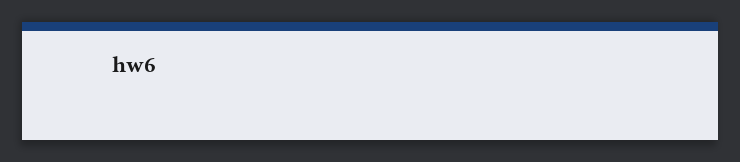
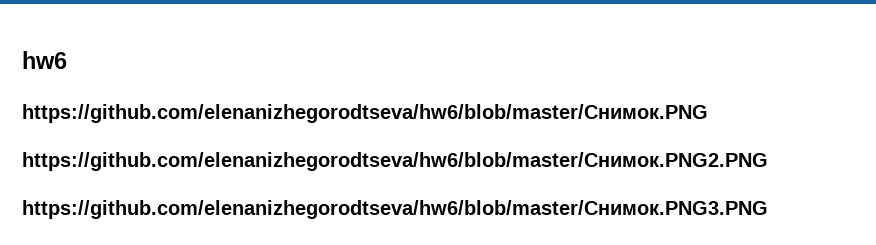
(156, 64) none -> [22,104,708,123] [22,152,768,171] [22,200,768,219] // https://github.com/elenanizhegorodtseva/hw6/blob/master/Снимок.PNG // https://github.com/elenanizhegorodtseva/hw6/blob/master/Снимок.PNG2.PNG // https://github.com/elenanizhegorodtseva/hw6/blob/master/Снимок.PNG3.PNG

